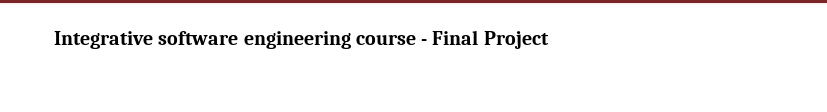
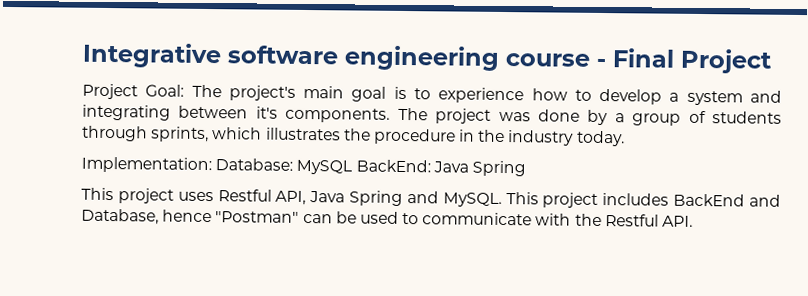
(549, 40) none -> [82,83,783,106] [82,104,782,126] [82,125,625,147] [81,156,526,177] [81,187,781,208] [81,208,694,227] // Project Goal: The project's main goal is to experience how to develop a system and integrating between it's components. The project was done by a group of students through sprints, which illustrates the procedure in the industry today. // Implementation: Database: MySQL BackEnd: Java Spring // This project uses Restful API, Java Spring and MySQL. This project includes BackEnd and Database, hence "Postman" can be used to communicate with the Restful API.

